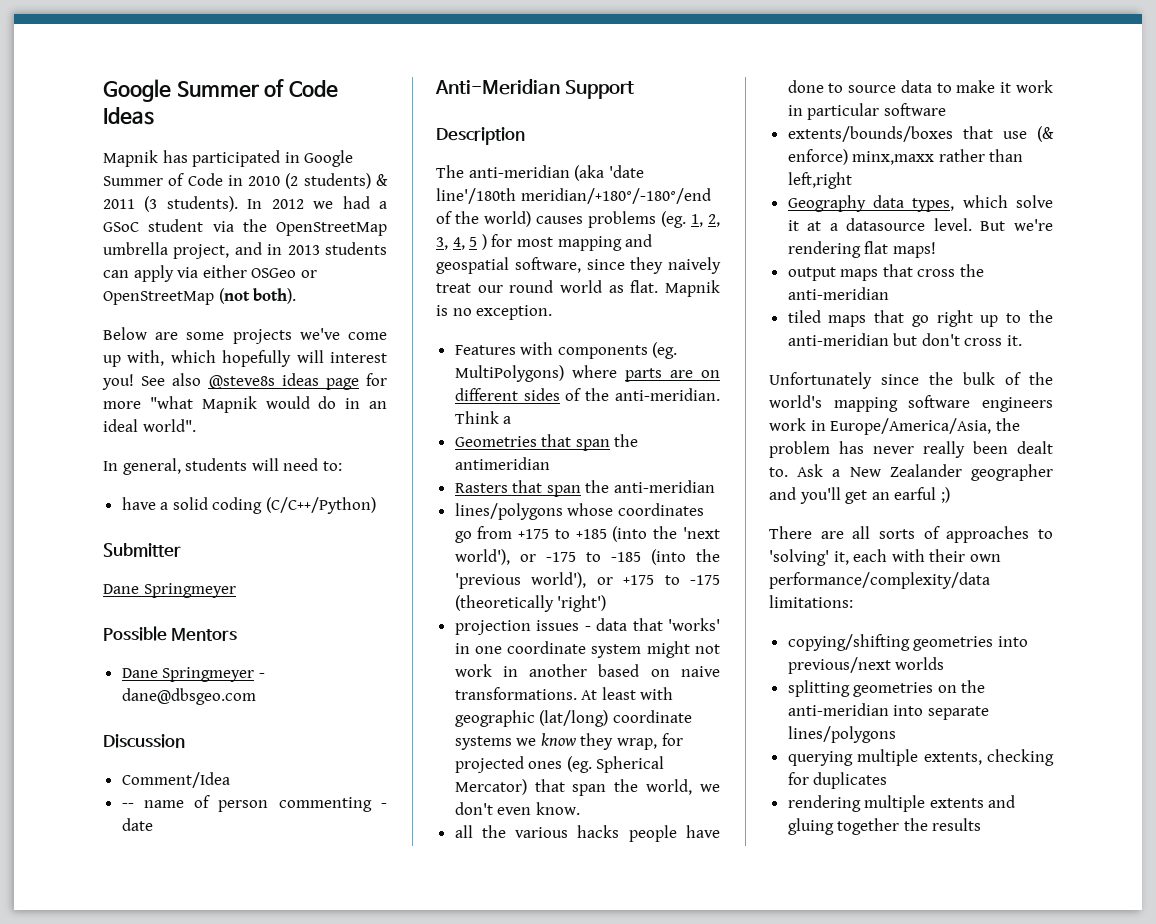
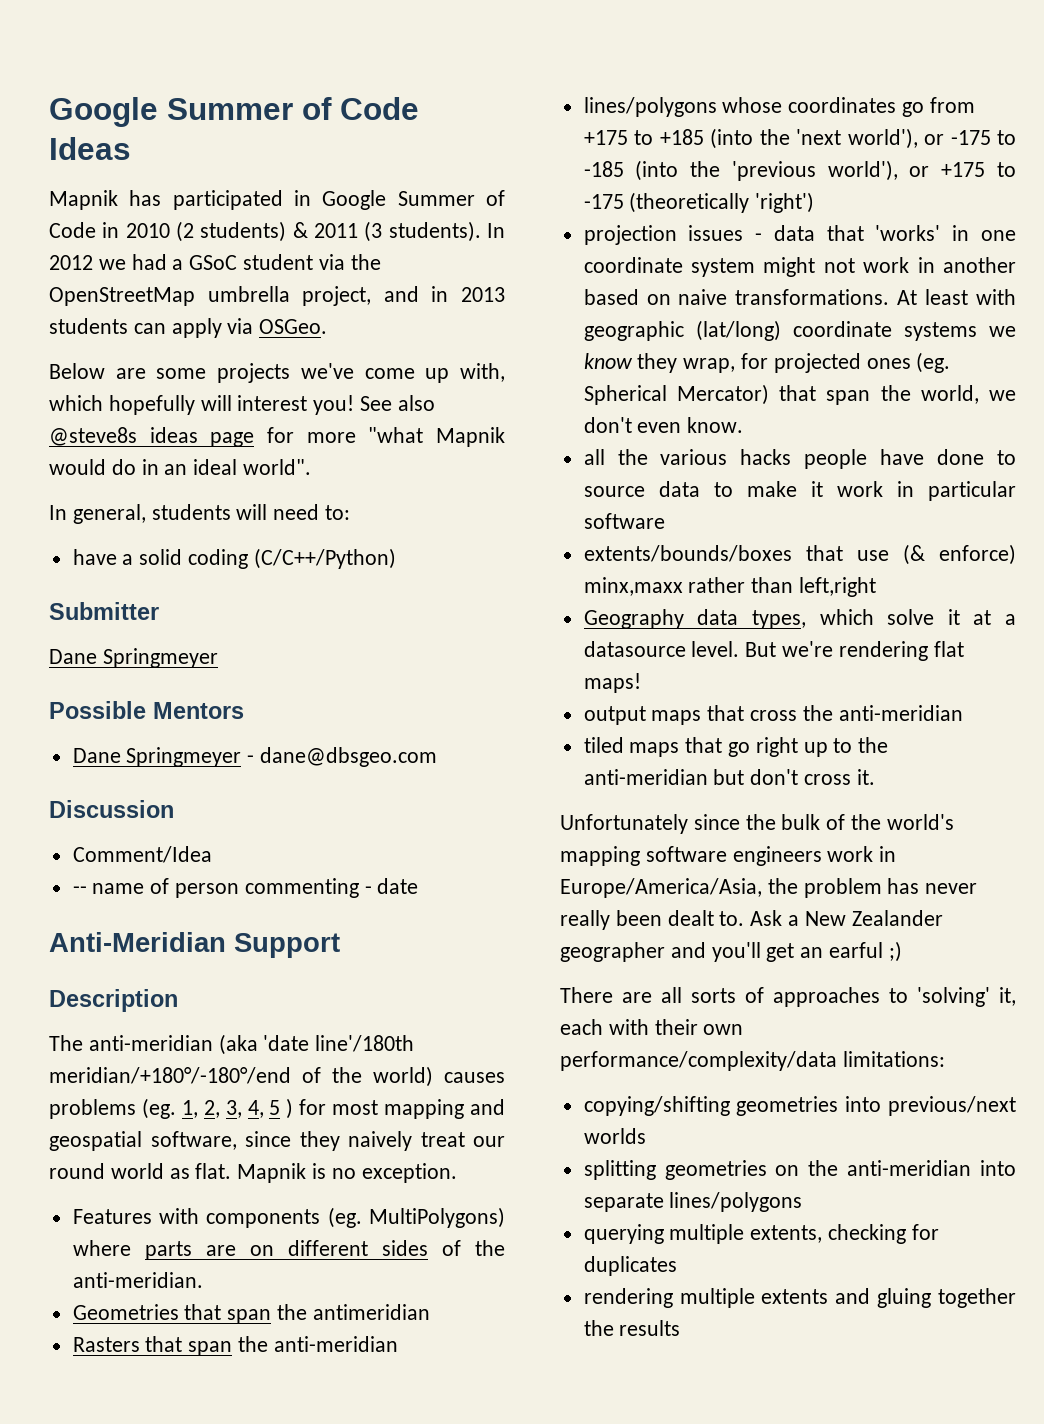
[202,265,317,278] [103,288,297,305] either OSGeo or OpenStreetMap (not both). -> [259,319,328,334] OSGeo.
[454,411,512,424] Think a -> (203, 1280) none

